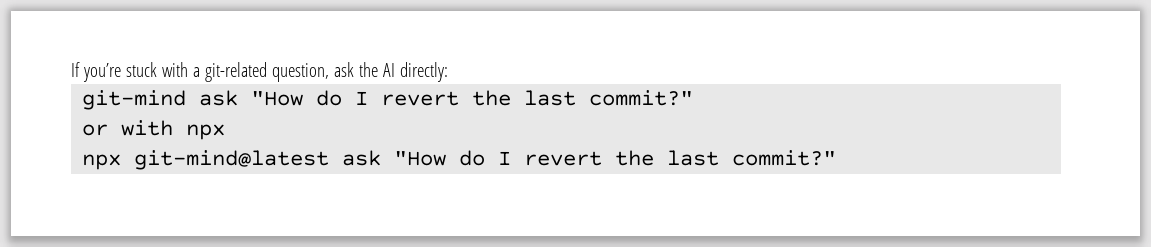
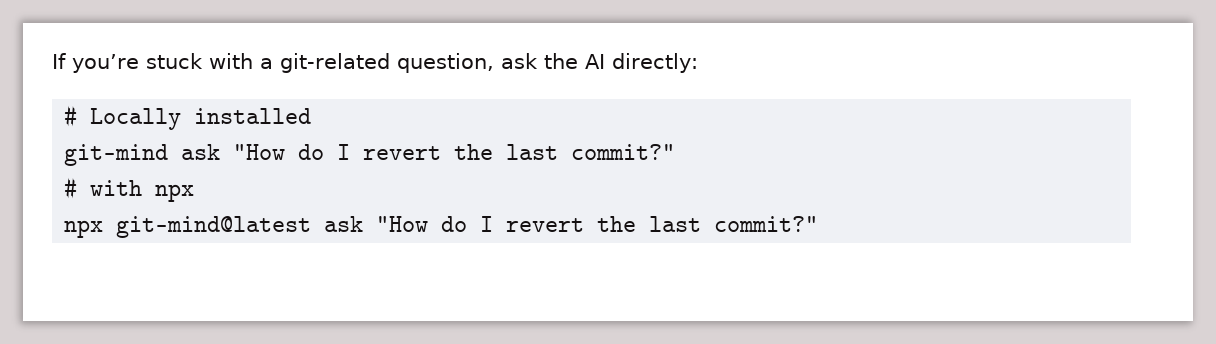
(448, 72) none -> [64,105,312,130] // # Locally installed
[82,124,109,136] or -> [64,177,78,199] #

